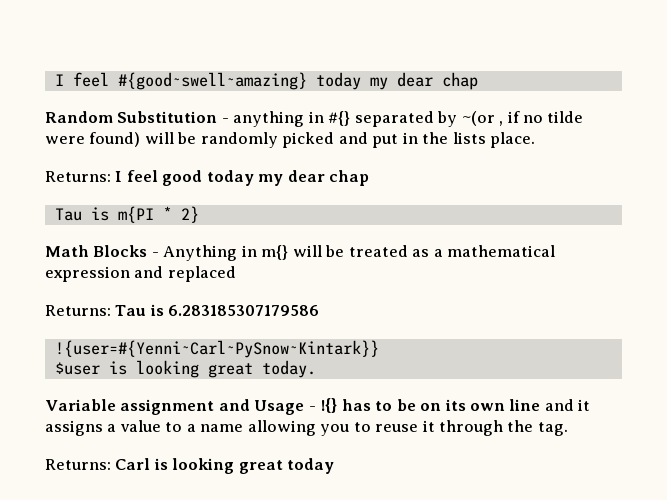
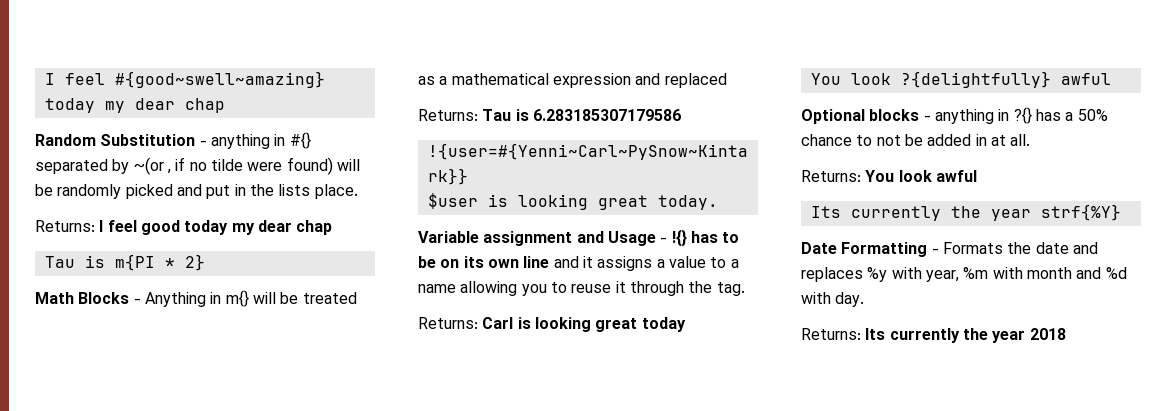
(335, 466) none -> [810,71,1111,88] [801,107,1108,124] [801,134,1031,146] [801,170,977,182] [810,204,1121,221] [801,242,1098,257] [801,267,1127,282] [801,292,865,307] [801,328,1066,343] // You look ?{delightfully} awful // Optional blocks - anything in ?{} has a 50% chance to not be added in at all. // Returns: You look awful // Its currently the year strf{%Y} // Date Formatting - Formats the date and replaces %y with year, %m with month and %d with day. // Returns: Its currently the year 2018

